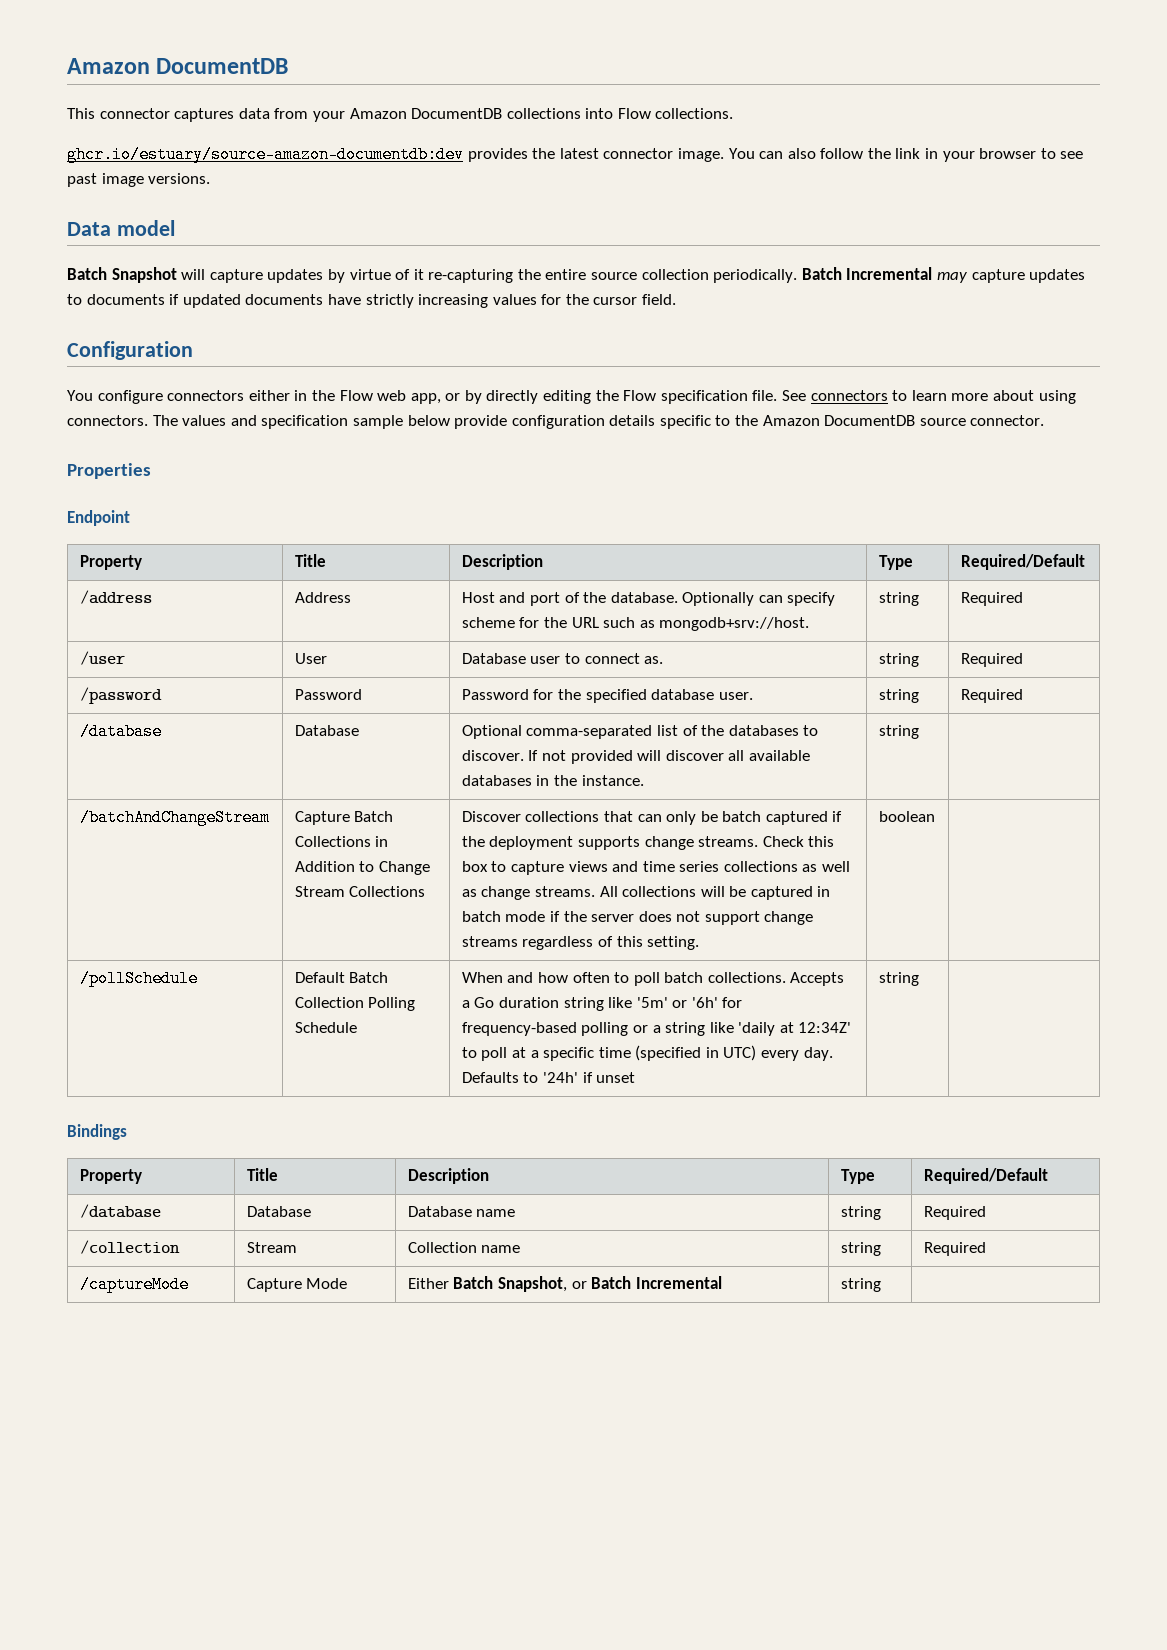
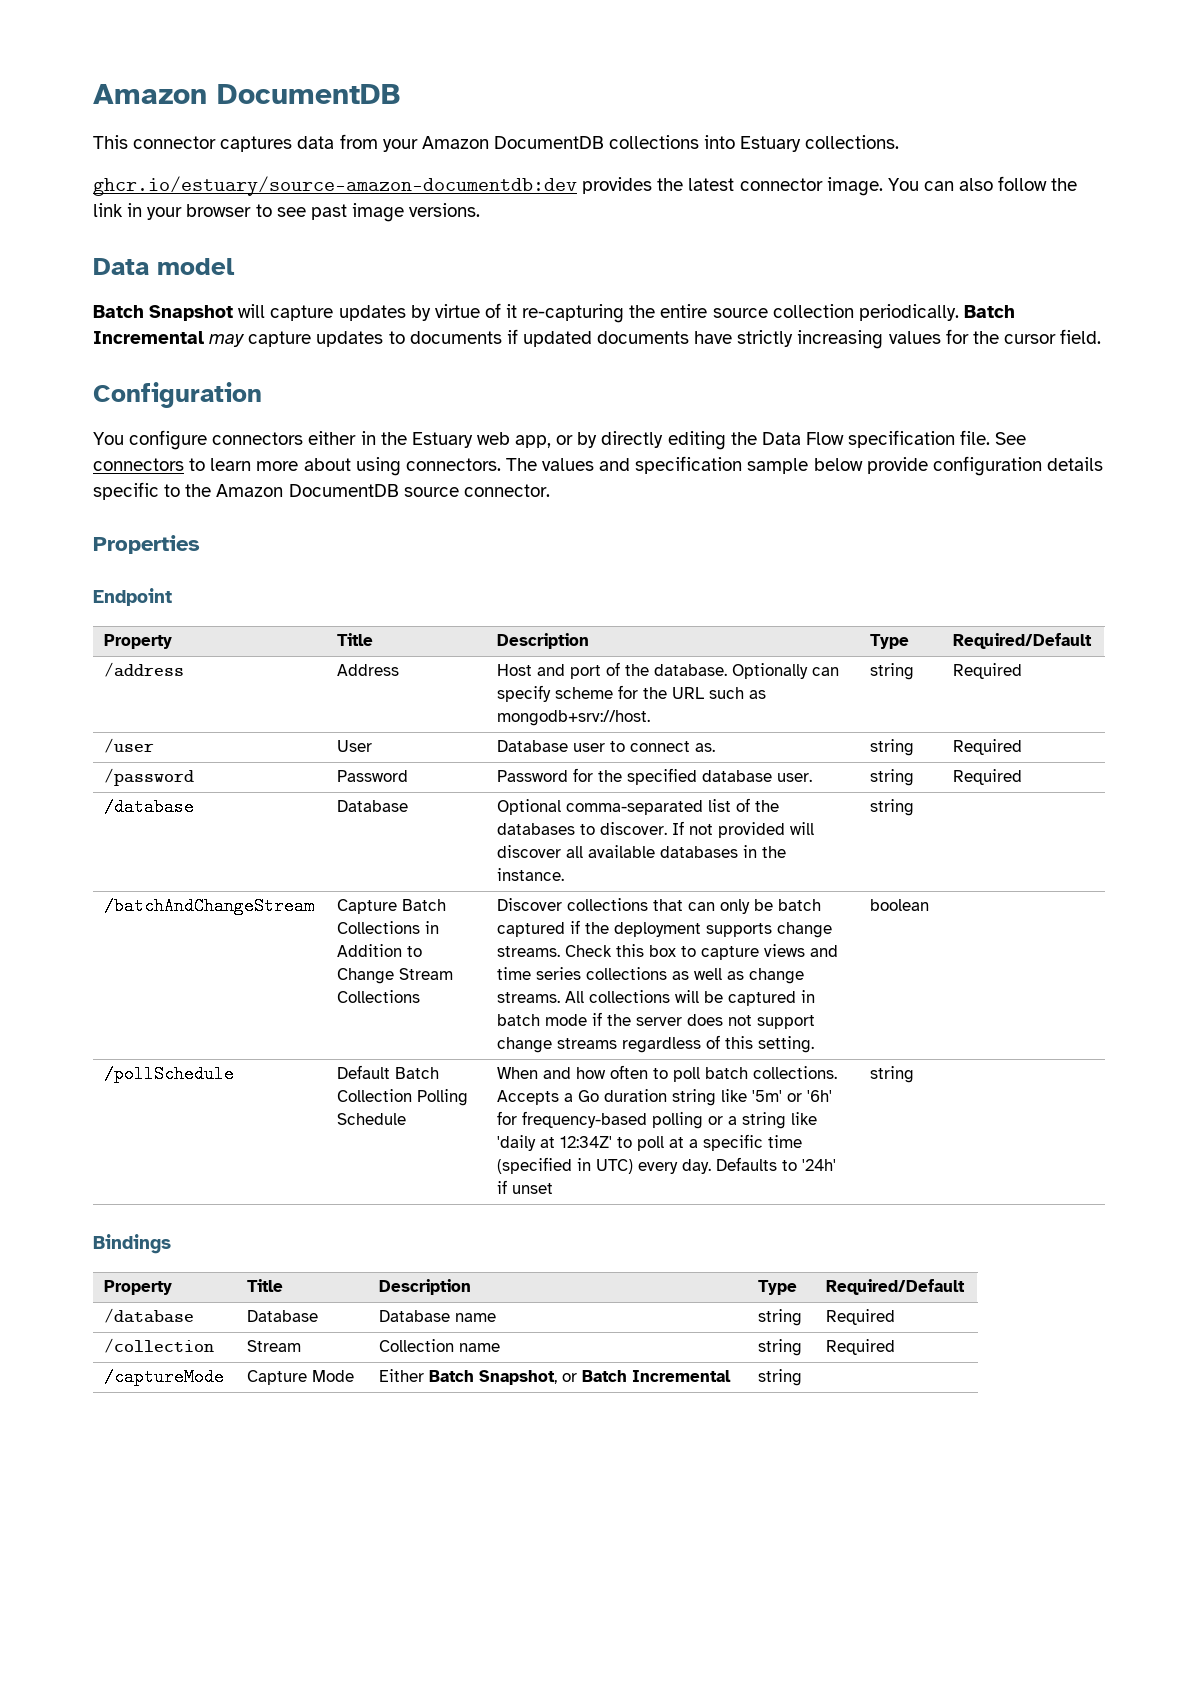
[617,108,651,119] Flow -> [740,136,802,152] Estuary
[339,390,373,401] Flow -> [411,432,473,448] Estuary
(619, 395) none -> [761,432,801,445] Data

